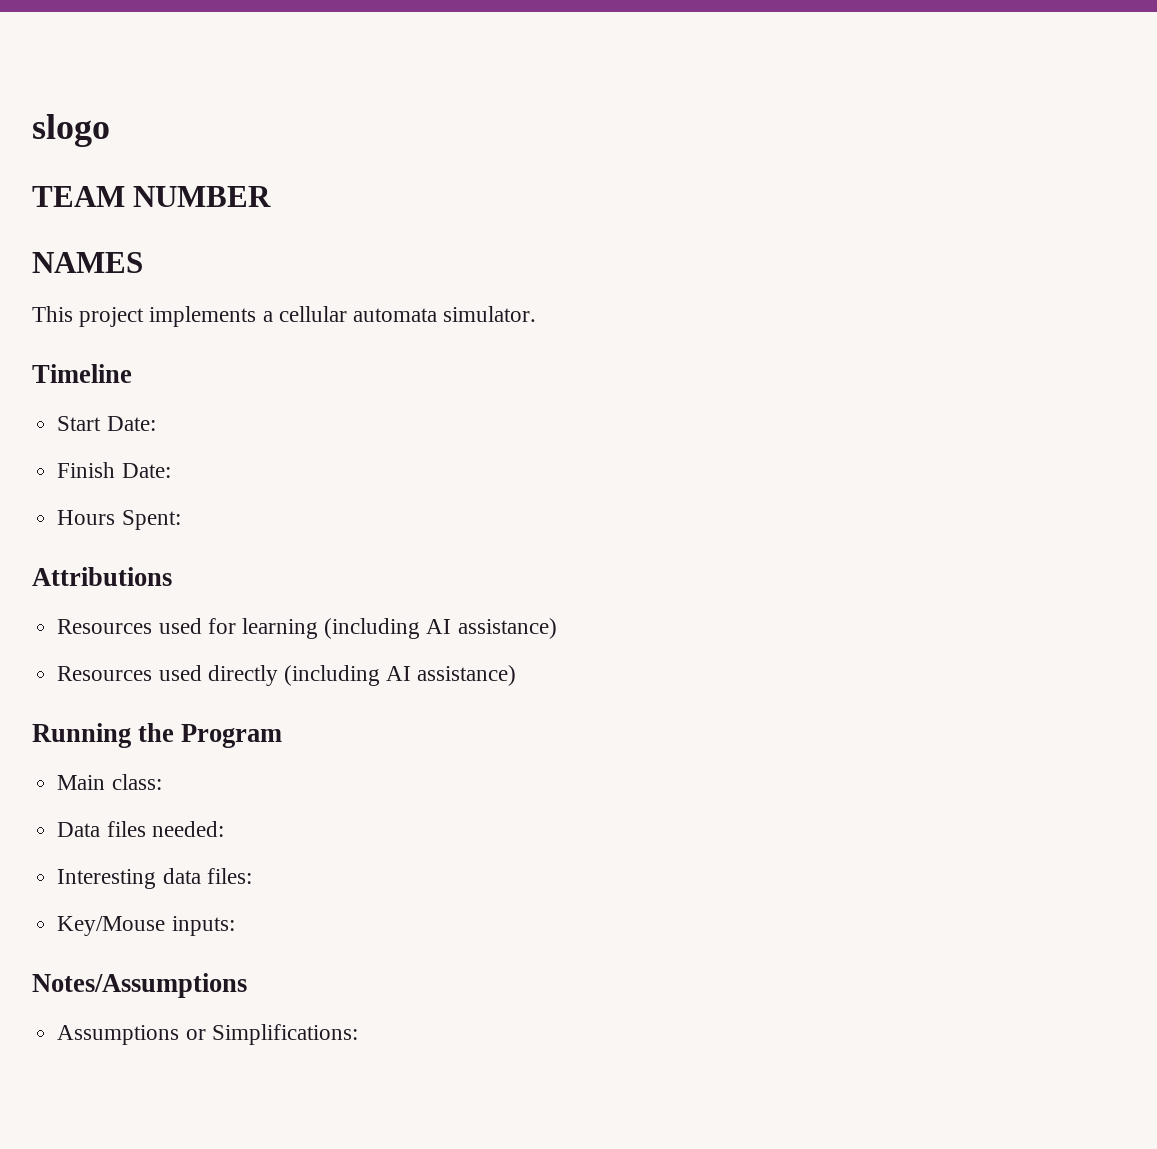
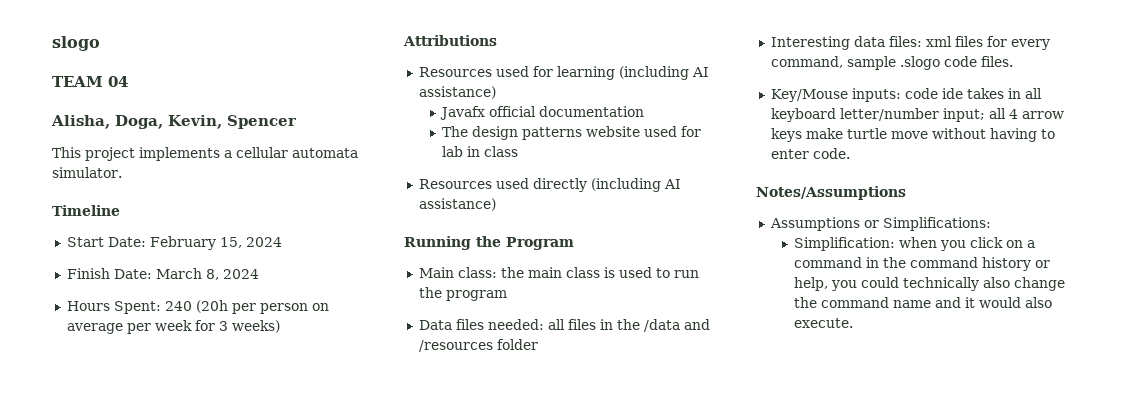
[133,186,272,207] [32,252,143,273] NUMBER // NAMES -> [108,76,128,87] [51,115,297,129] 04 // Alisha, Doga, Kevin, Spencer
(156, 423) none -> [149,236,282,250] February 15, 2024
(171, 470) none -> [155,268,259,280] March 8, 2024
(181, 520) none -> [164,300,329,314] [66,320,280,334] 240 (20h per person on average per week for 3 weeks)
(557, 628) none -> [440,106,645,120] [442,126,702,140] [442,146,519,157] // Javafx official documentation // The design patterns website used for lab in class
[57,821,224,837] [57,868,252,889] [57,916,235,936] [32,973,247,998] [57,1024,358,1045] // Data files needed: // Interesting data files: // Key/Mouse inputs: // Notes/Assumptions // Assumptions or Simplifications: -> [500,267,699,278] [418,287,507,301] [418,319,710,332] [418,339,538,352] [770,36,1050,50] [770,56,1013,70] [770,88,1042,102] [770,108,1064,122] [770,128,1055,142] [770,148,850,159] [756,186,906,200] [769,217,991,231] [794,237,1036,251] [794,257,1051,271] [794,277,1066,291] [794,297,1053,308] [794,318,854,328] the main class is used to run the program // Data files needed: all files in the /data and /resources folder // Interesting data files: xml files for every command, sample .slogo code files. // Key/Mouse inputs: code ide takes in all keyboard letter/number input; all 4 arrow keys make turtle move without having to enter code. // Notes/Assumptions // Assumptions or Simplifications: // Simplification: when you click on a command in the command history or help, you could technically also change the command name and it would also execute.

